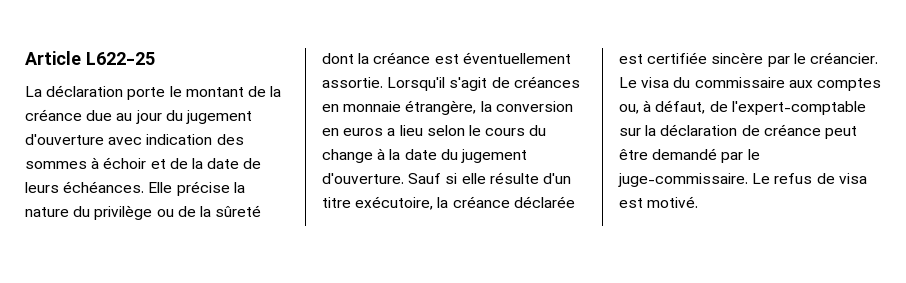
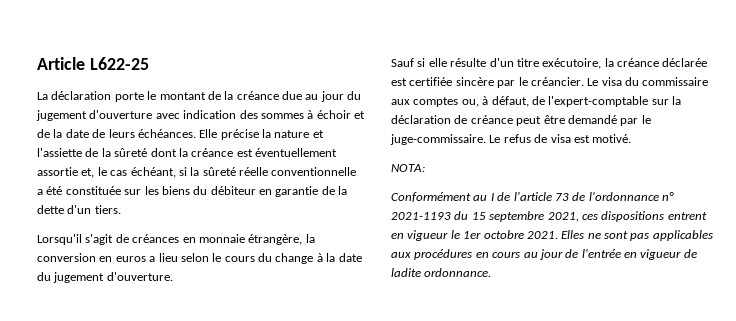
[73,205,174,220] du privilège ou -> [312,130,324,138] [37,148,82,157] et l'assiette
[322,77,383,88] assortie. -> [37,167,357,178] [37,186,348,197] [37,205,121,214] assortie et, le cas échéant, si la sûreté réelle conventionnelle a été constituée sur les biens du débiteur en garantie de la dette d'un tiers. //
(404, 178) none -> (173, 276) //
(699, 202) none -> [391,164,425,172] [391,192,674,202] [391,211,707,222] [391,230,713,241] [391,249,697,260] [391,268,492,277] // NOTA: // Conformément au I de l'article 73 de l'ordonnance n° 2021-1193 du 15 septembre 2021, ces dispositions entrent en vigueur le 1er octobre 2021. Elles ne sont pas applicables aux procédures en cours au jour de l'entrée en vigueur de ladite ordonnance.

